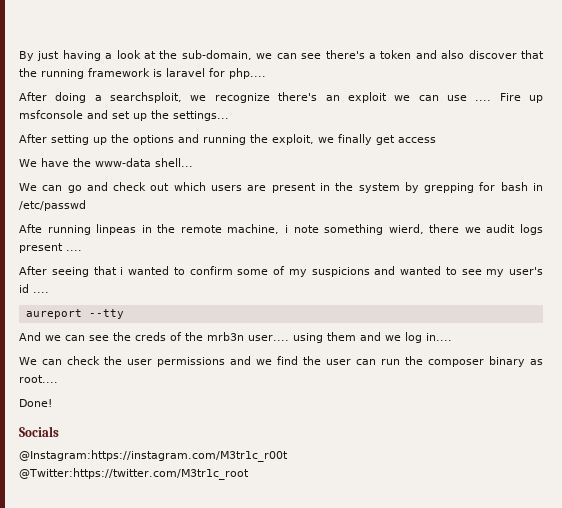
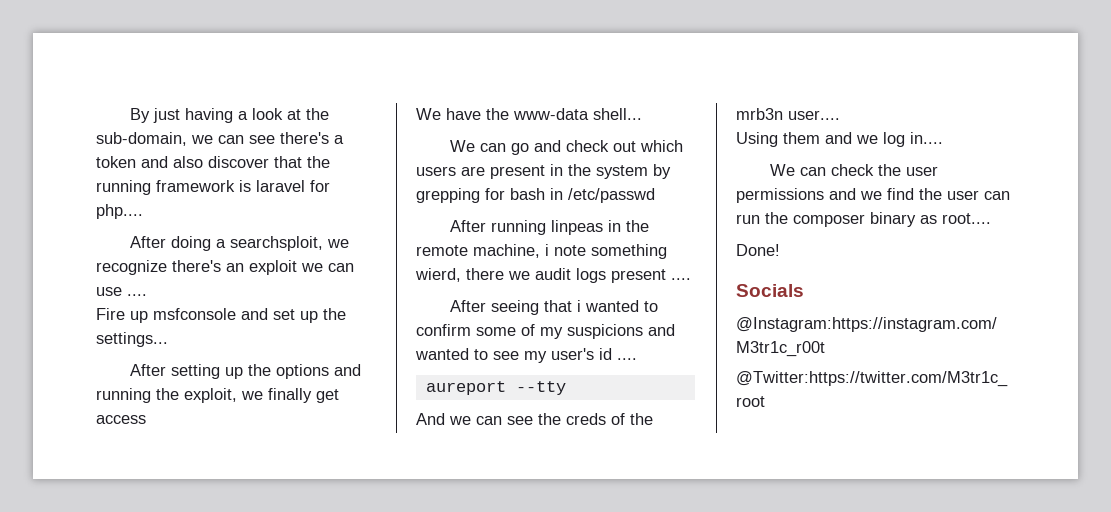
(492, 100) none -> (147, 295) //
[19,224,42,233] Afte -> [450,220,487,232] After
[293,333,323,343] using -> [736,132,778,147] // Using

